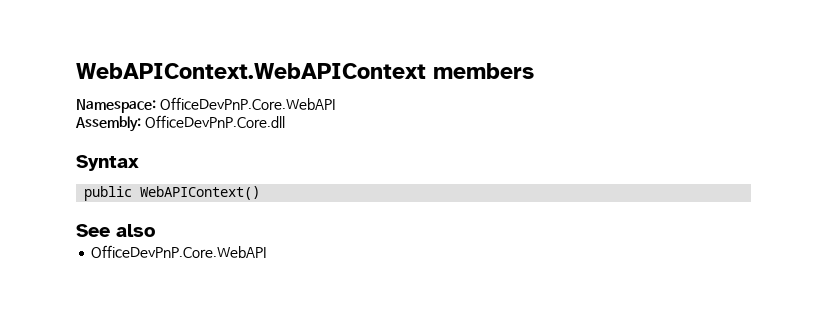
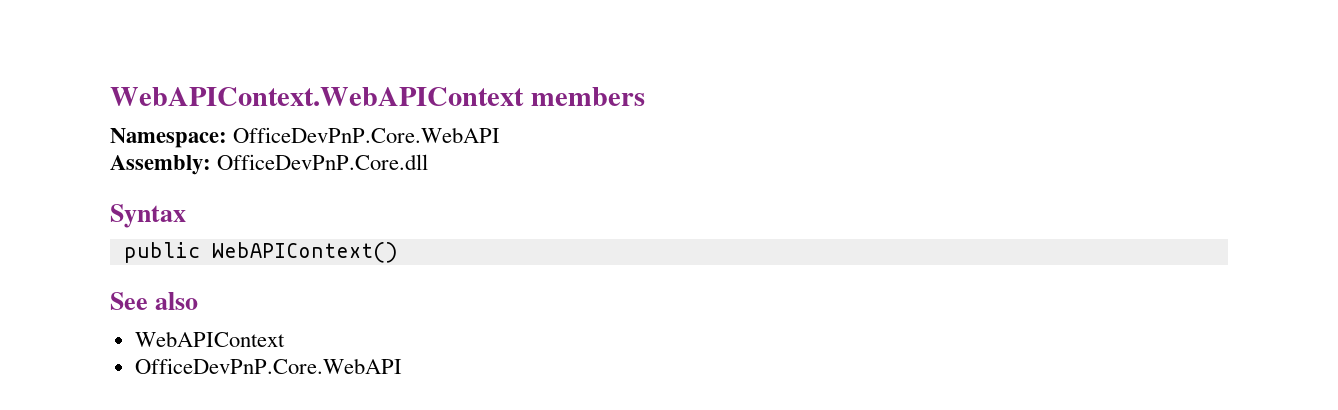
(155, 230) none -> [134,331,285,347] // WebAPIContext

